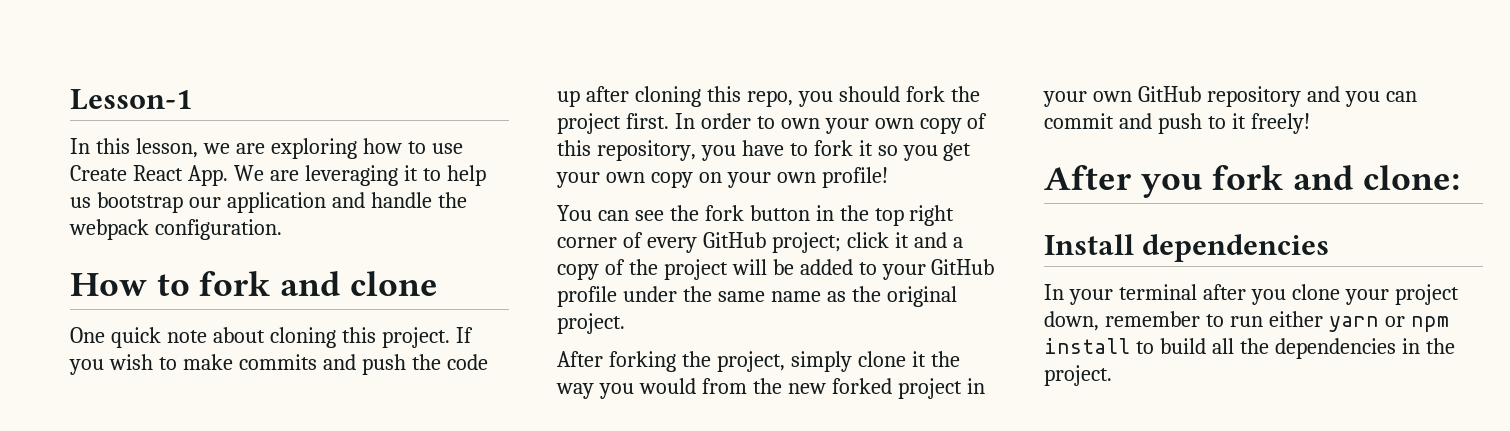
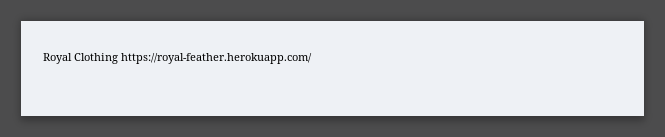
[70,89,192,110] [70,138,463,159] [70,165,486,186] [70,192,467,213] [69,219,282,240] [70,271,438,296] [70,327,473,348] [69,354,488,375] [557,86,980,107] [557,113,988,134] [557,140,972,161] [556,167,888,188] [557,205,955,226] [557,232,963,253] [557,259,995,280] [557,286,957,307] [557,313,625,334] [557,351,960,372] [556,378,985,399] [1043,86,1417,107] [1044,113,1310,134] [1044,165,1460,198] [1044,234,1330,262] [1044,284,1459,305] [1044,311,1449,332] [1044,338,1455,359] [1044,365,1112,386] Lesson-1 // In this lesson, we are exploring how to use Create React App. We are leveraging it to help us bootstrap our application and handle the webpack configuration. // How to fork and clone // One quick note about cloning this project. If you wish to make commits and push the code up after cloning this repo, you should fork the project first. In order to own your own copy of this repository, you have to fork it so you get your own copy on your own profile! // You can see the fork button in the top right corner of every GitHub project; click it and a copy of the project will be added to your GitHub profile under the same name as the original project. // After forking the project, simply clone it the way you would from the new forked project in your own GitHub repository and you can commit and push to it freely! // After you fork and clone: // Install dependencies // In your terminal after you clone your project down, remember to run either yarn or npm install to build all the dependencies in the project. -> [43,53,312,64] Royal Clothing https://royal-feather.herokuapp.com/

